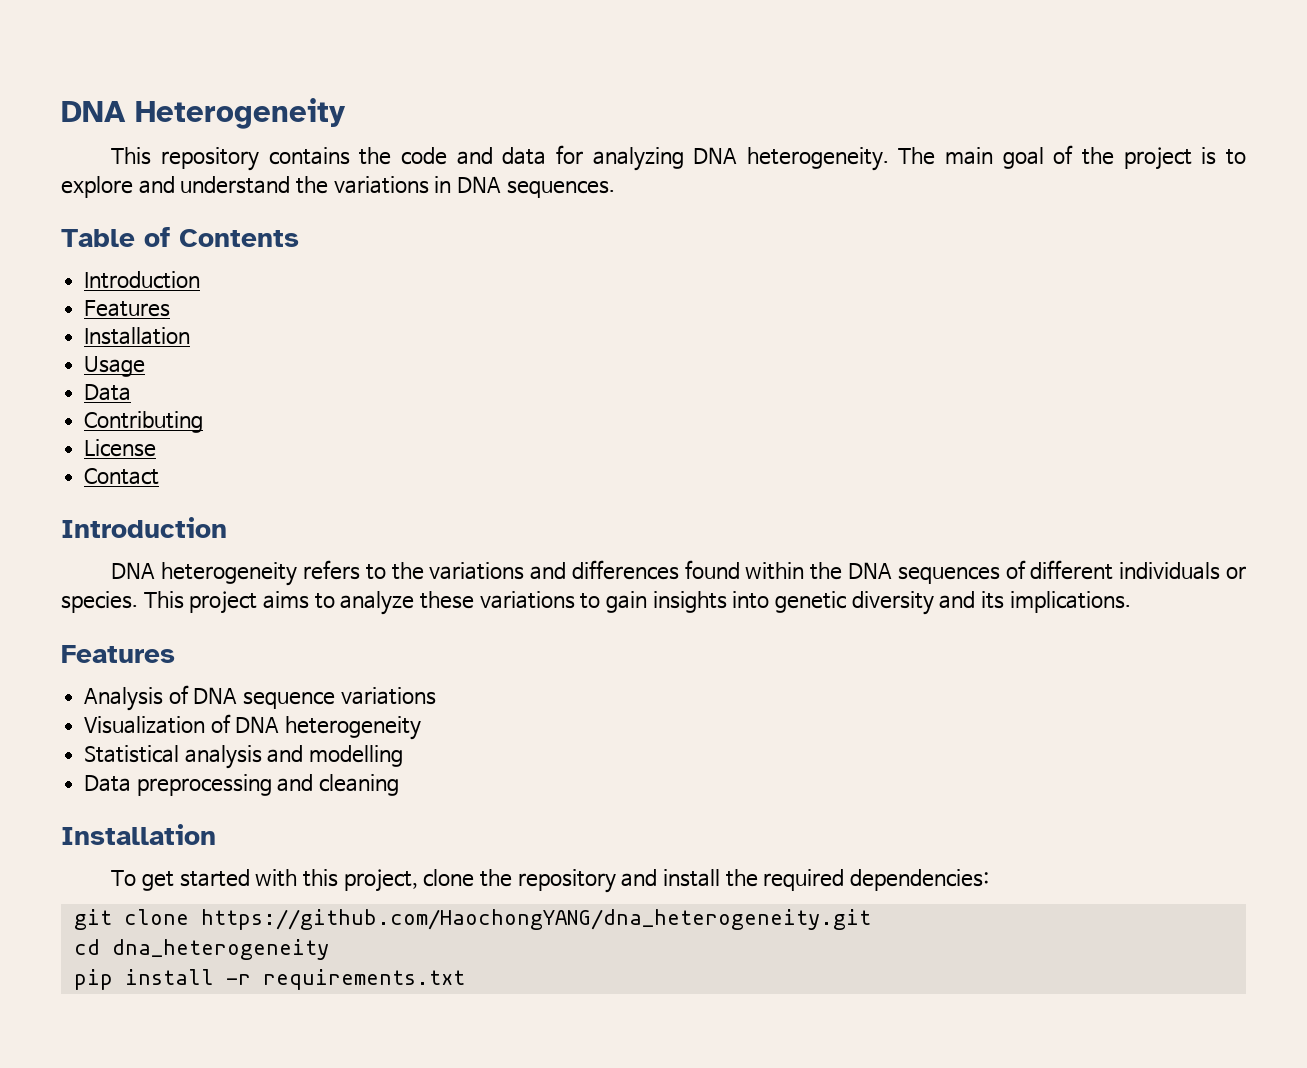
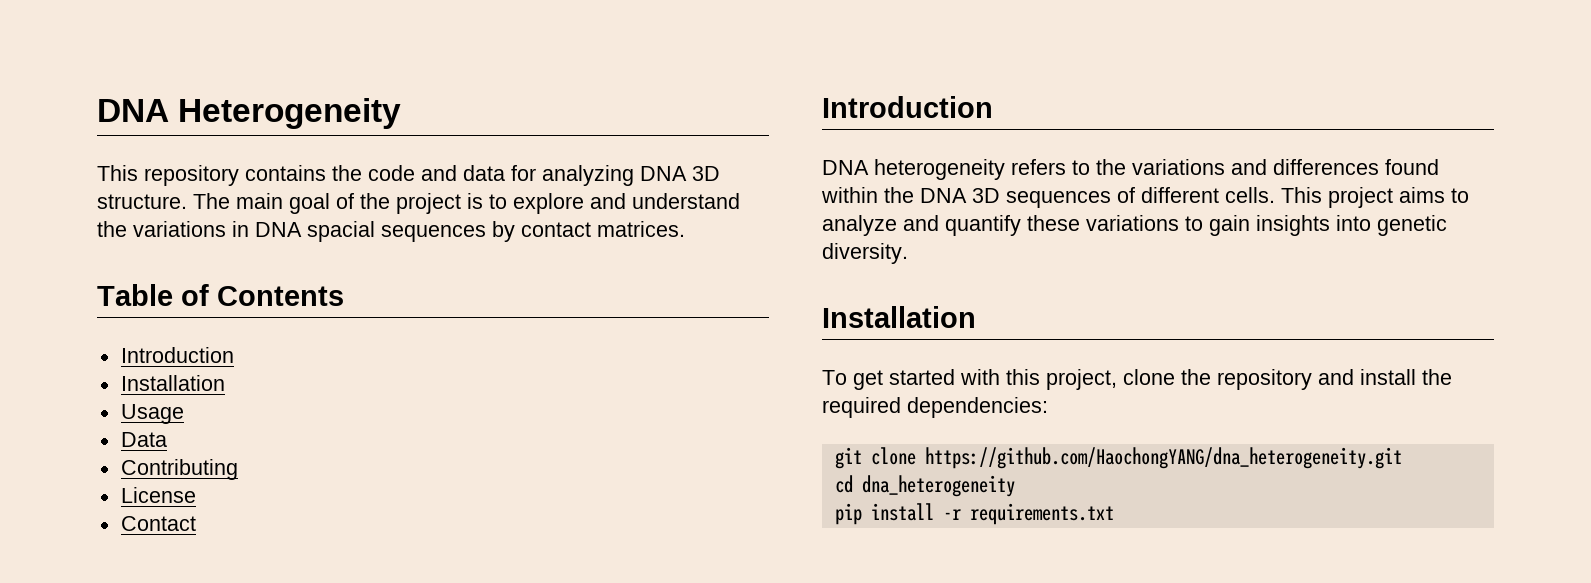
[746,147,889,171] heterogeneity. -> [692,166,720,181] [97,194,187,209] 3D structure.
[506,180,615,198] sequences. -> [307,221,685,242] spacial sequences by contact matrices.
[84,300,171,317] // Features -> (234, 355) none
(893, 570) none -> [972,188,1000,203] 3D
[1119,562,1246,580] [61,591,138,613] individuals or species. -> [1225,187,1275,203] cells.
(415, 603) none -> [903,215,1021,236] and quantify
[851,591,1131,615] [61,645,175,663] [84,685,436,711] [84,714,422,740] [84,745,404,769] [84,774,400,796] diversity and its implications. // Features // Analysis of DNA sequence variations // Visualization of DNA heterogeneity // Statistical analysis and modelling // Data preprocessing and cleaning -> [822,243,908,264] diversity.

